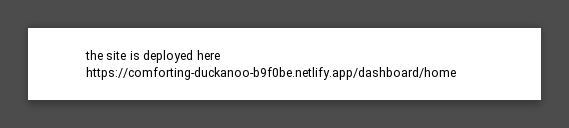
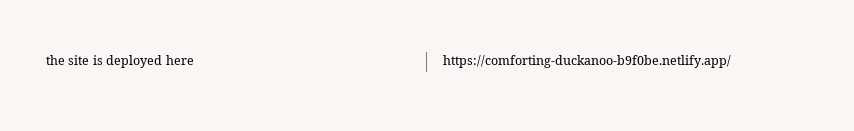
[86,67,456,80] https://comforting-duckanoo-b9f0be.netlify.app/dashboard/home -> [443,55,731,68] https://comforting-duckanoo-b9f0be.netlify.app/

